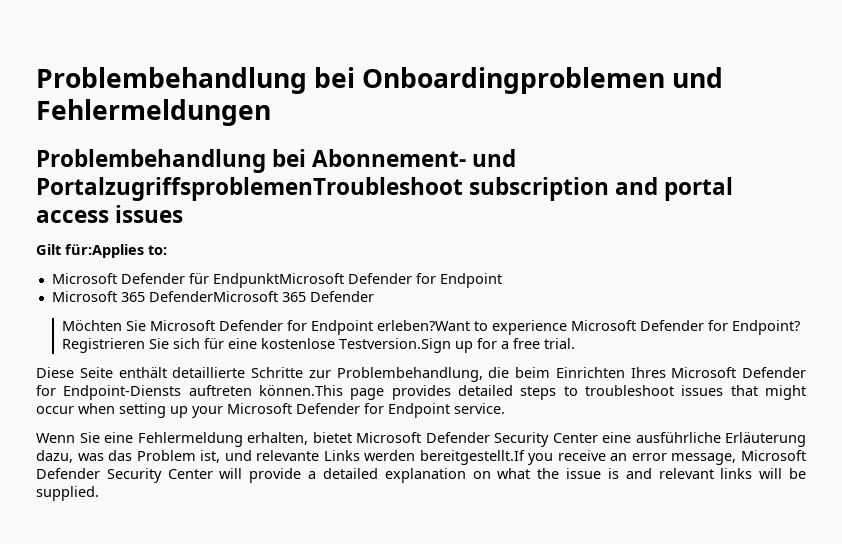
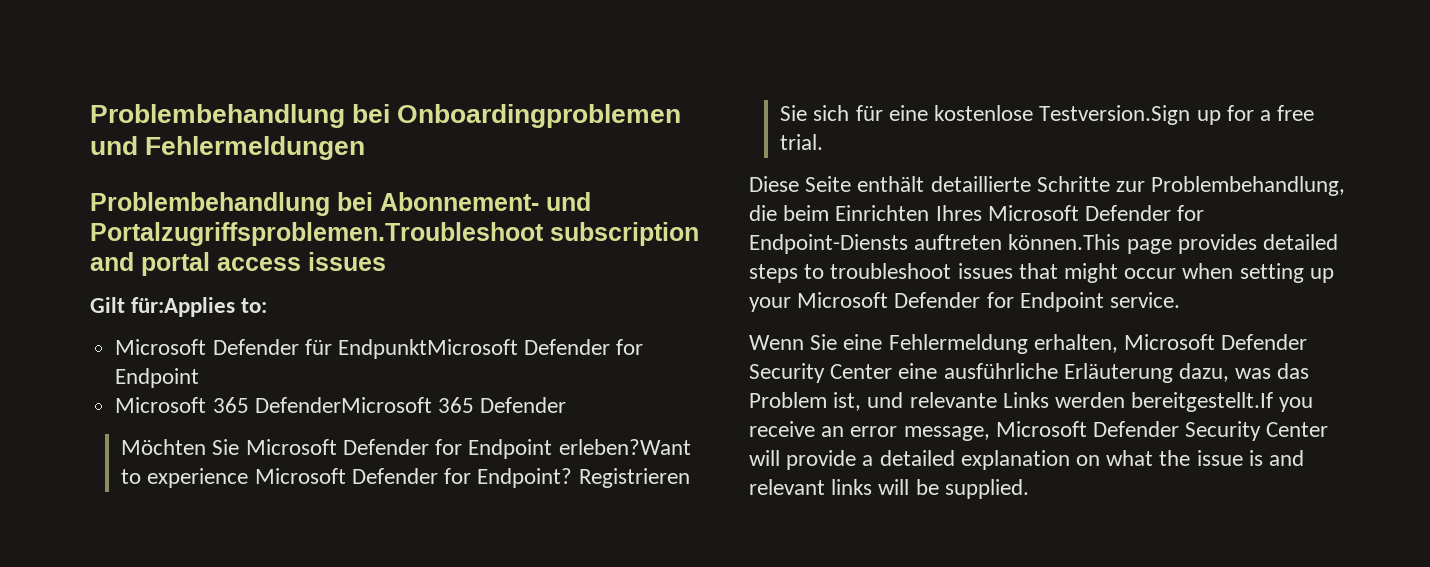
[36,177,463,201] PortalzugriffsproblemenTroubleshoot -> [90,222,544,246] Portalzugriffsproblemen.Troubleshoot
[312,432,352,443] bietet -> (1118, 343) none

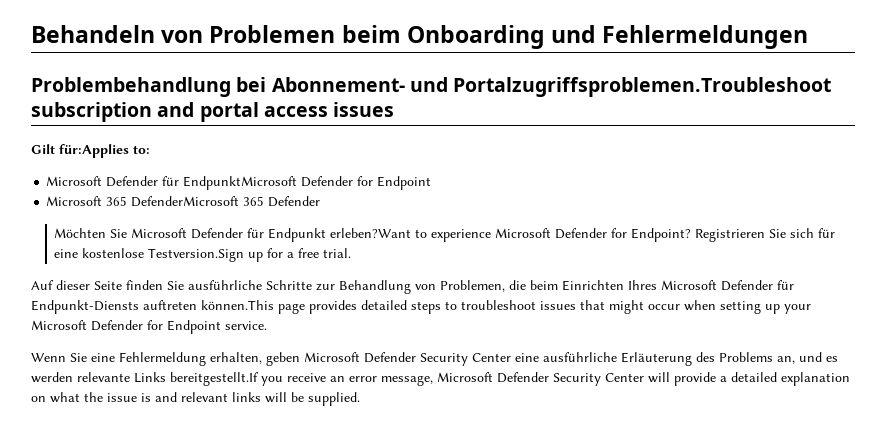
[90,104,682,128] Problembehandlung bei Onboardingproblemen -> [31,25,545,49] Behandeln von Problemen beim Onboarding
[435,439,553,459] for Endpoint -> [247,228,327,242] für Endpunkt
[749,176,1346,196] Diese Seite enthält detaillierte Schritte zur Problembehandlung, -> [31,280,505,294] Auf dieser Seite finden Sie ausführliche Schritte zur Behandlung von Problemen,
[1177,205,1205,221] [749,234,908,254] for Endpoint-Diensts -> [777,280,794,290] [31,300,139,314] für Endpunkt-Diensts
(1118, 343) none -> [266,352,300,366] geben
[1179,363,1310,382] [749,392,904,411] dazu, was das Problem ist, und -> [696,352,838,364] [31,372,73,383] des Problems an, und es werden
[1055,392,1126,408] werden -> (166, 377) none

